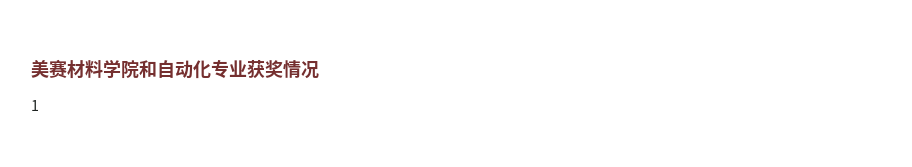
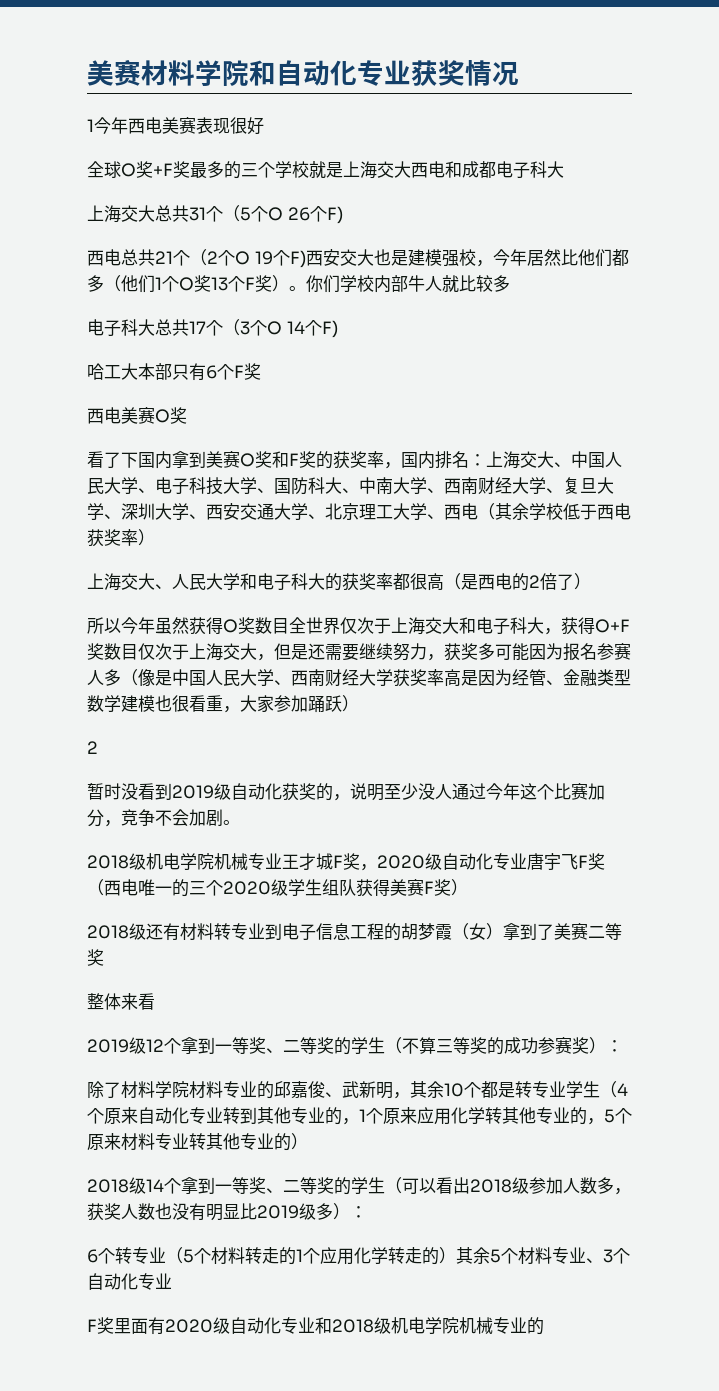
(39, 105) none -> [94,116,264,135] [87,161,564,179] [87,205,343,224] [87,249,629,268] [87,275,510,293] [87,319,338,338] [87,363,261,381] [87,406,187,424] [87,450,622,469] [87,477,614,495] [87,503,631,521] [87,529,155,547] [87,573,591,591] [87,617,630,635] [87,642,631,661] [87,669,631,687] [87,695,359,713] [87,741,98,754] [87,782,605,801] [87,809,240,827] [87,853,605,871] [87,878,468,897] [87,922,622,941] [87,949,104,966] [87,993,155,1010] [87,1036,623,1055] [87,1081,628,1099] [87,1107,632,1125] [87,1133,308,1151] [87,1177,631,1195] [87,1203,367,1221] [87,1247,630,1265] [87,1273,172,1290] [87,1317,544,1335] 今年西电美赛表现很好 // 全球O奖+F奖最多的三个学校就是上海交大西电和成都电子科大 // 上海交大总共31个（5个O 26个F) // 西电总共21个（2个O 19个F)西安交大也是建模强校，今年居然比他们都多（他们1个O奖13个F奖）。你们学校内部牛人就比较多 // 电子科大总共17个（3个O 14个F) // 哈工大本部只有6个F奖 // 西电美赛O奖 // 看了下国内拿到美赛O奖和F奖的获奖率，国内排名：上海交大、中国人民大学、电子科技大学、国防科大、中南大学、西南财经大学、复旦大学、深圳大学、西安交通大学、北京理工大学、西电（其余学校低于西电获奖率） // 上海交大、人民大学和电子科大的获奖率都很高（是西电的2倍了） // 所以今年虽然获得O奖数目全世界仅次于上海交大和电子科大，获得O+F奖数目仅次于上海交大，但是还需要继续努力，获奖多可能因为报名参赛人多（像是中国人民大学、西南财经大学获奖率高是因为经管、金融类型数学建模也很看重，大家参加踊跃） // 2 // 暂时没看到2019级自动化获奖的，说明至少没人通过今年这个比赛加分，竞争不会加剧。 // 2018级机电学院机械专业王才城F奖，2020级自动化专业唐宇飞F奖（西电唯一的三个2020级学生组队获得美赛F奖） // 2018级还有材料转专业到电子信息工程的胡梦霞（女）拿到了美赛二等奖 // 整体来看 // 2019级12个拿到一等奖、二等奖的学生（不算三等奖的成功参赛奖）： // 除了材料学院材料专业的邱嘉俊、武新明，其余10个都是转专业学生（4个原来自动化专业转到其他专业的，1个原来应用化学转其他专业的，5个原来材料专业转其他专业的） // 2018级14个拿到一等奖、二等奖的学生（可以看出2018级参加人数多，获奖人数也没有明显比2019级多）： // 6个转专业（5个材料转走的1个应用化学转走的）其余5个材料专业、3个自动化专业 // F奖里面有2020级自动化专业和2018级机电学院机械专业的

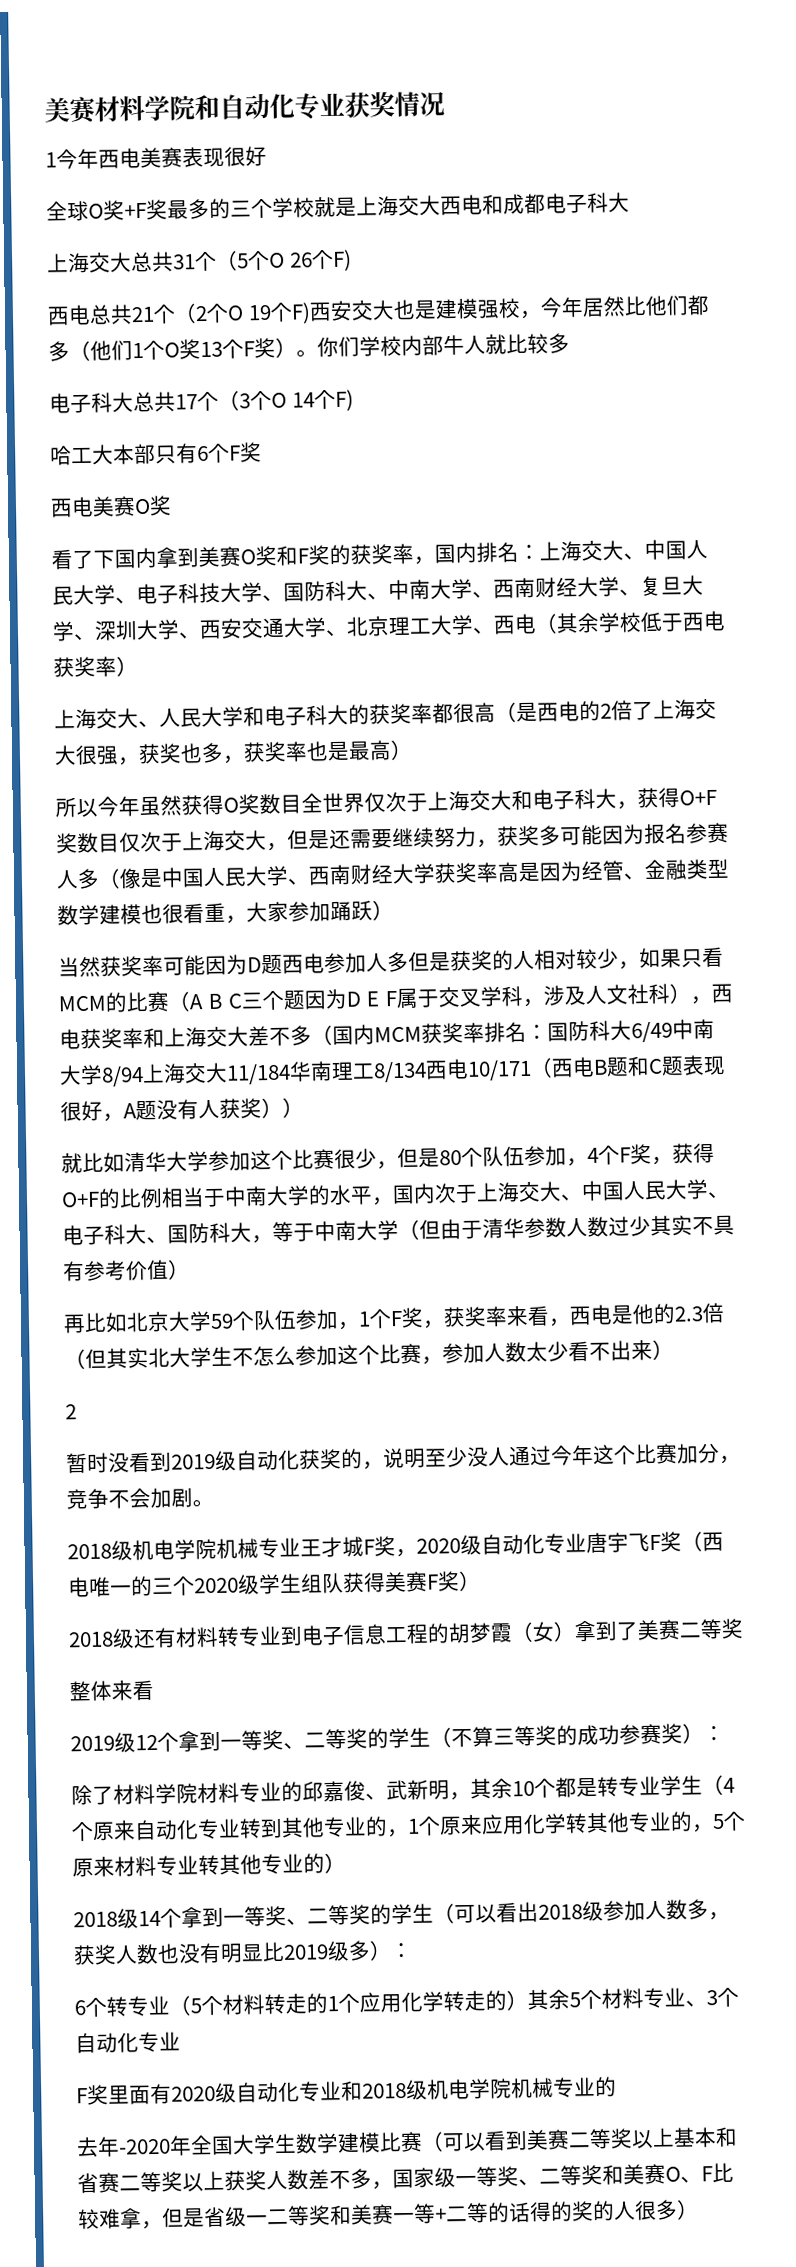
(574, 582) none -> [653,698,717,720] [54,740,392,766] 上海交大很强，获奖也多，获奖率也是最高
(359, 703) none -> [58,946,724,978] [58,983,733,1013] [59,1018,715,1050] [59,1055,726,1087] [60,1097,304,1122] [61,1142,715,1174] [61,1179,730,1209] [62,1215,735,1246] [62,1259,190,1282] [63,1302,725,1334] [64,1339,674,1370] // 当然获奖率可能因为D题西电参加人多但是获奖的人相对较少，如果只看MCM的比赛（A B C三个题因为D E F属于交叉学科，涉及人文社科），西电获奖率和上海交大差不多（国内MCM获奖率排名：国防科大6/49中南大学8/94上海交大11/184华南理工8/134西电10/171（西电B题和C题表现很好，A题没有人获奖）） // 就比如清华大学参加这个比赛很少，但是80个队伍参加，4个F奖，获得O+F的比例相当于中南大学的水平，国内次于上海交大、中国人民大学、电子科大、国防科大，等于中南大学（但由于清华参数人数过少其实不具有参考价值） // 再比如北京大学59个队伍参加，1个F奖，获奖率来看，西电是他的2.3倍（但其实北大学生不怎么参加这个比赛，参加人数太少看不出来）
(544, 1326) none -> [76,2126,738,2158] [77,2162,734,2194] [78,2199,699,2230] // 去年-2020年全国大学生数学建模比赛（可以看到美赛二等奖以上基本和省赛二等奖以上获奖人数差不多，国家级一等奖、二等奖和美赛O、F比较难拿，但是省级一二等奖和美赛一等+二等的话得的奖的人很多）

